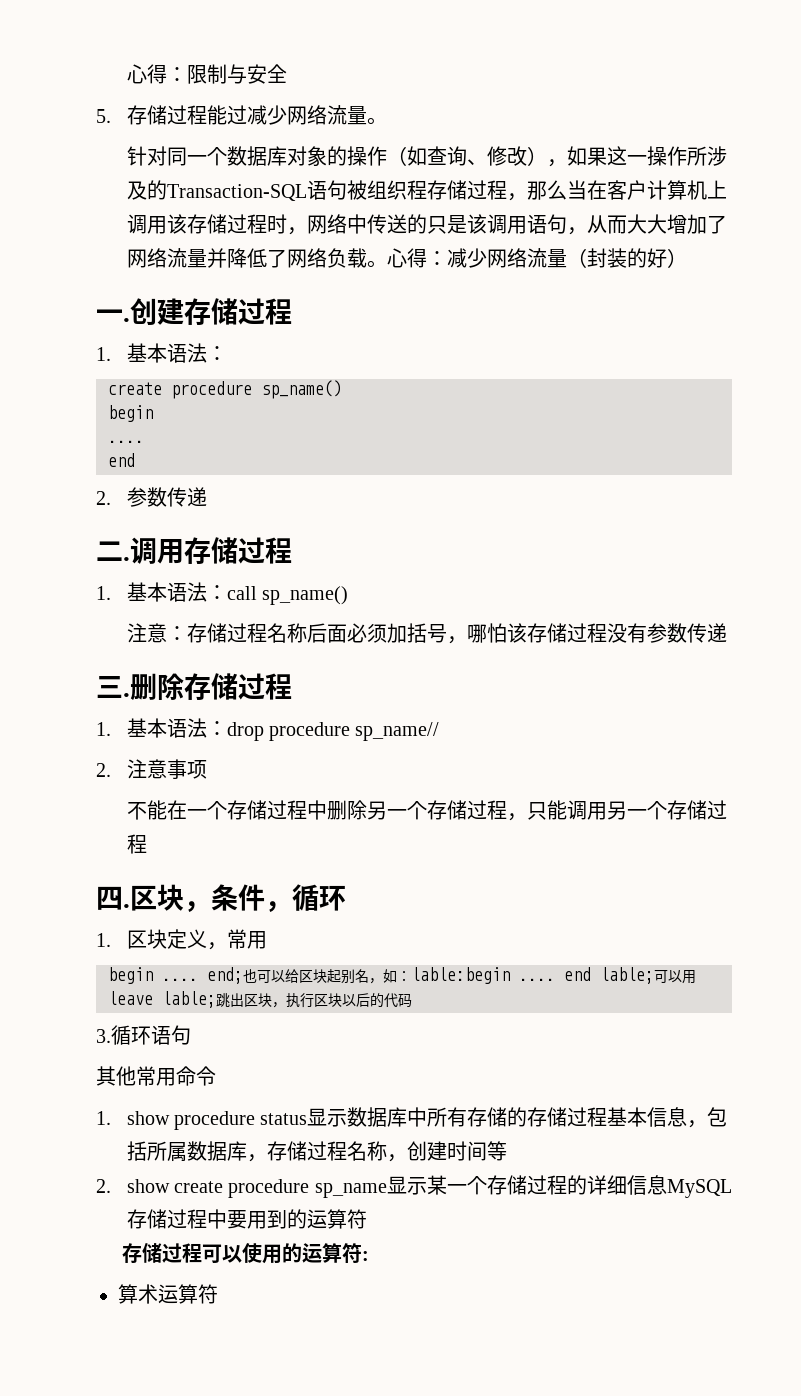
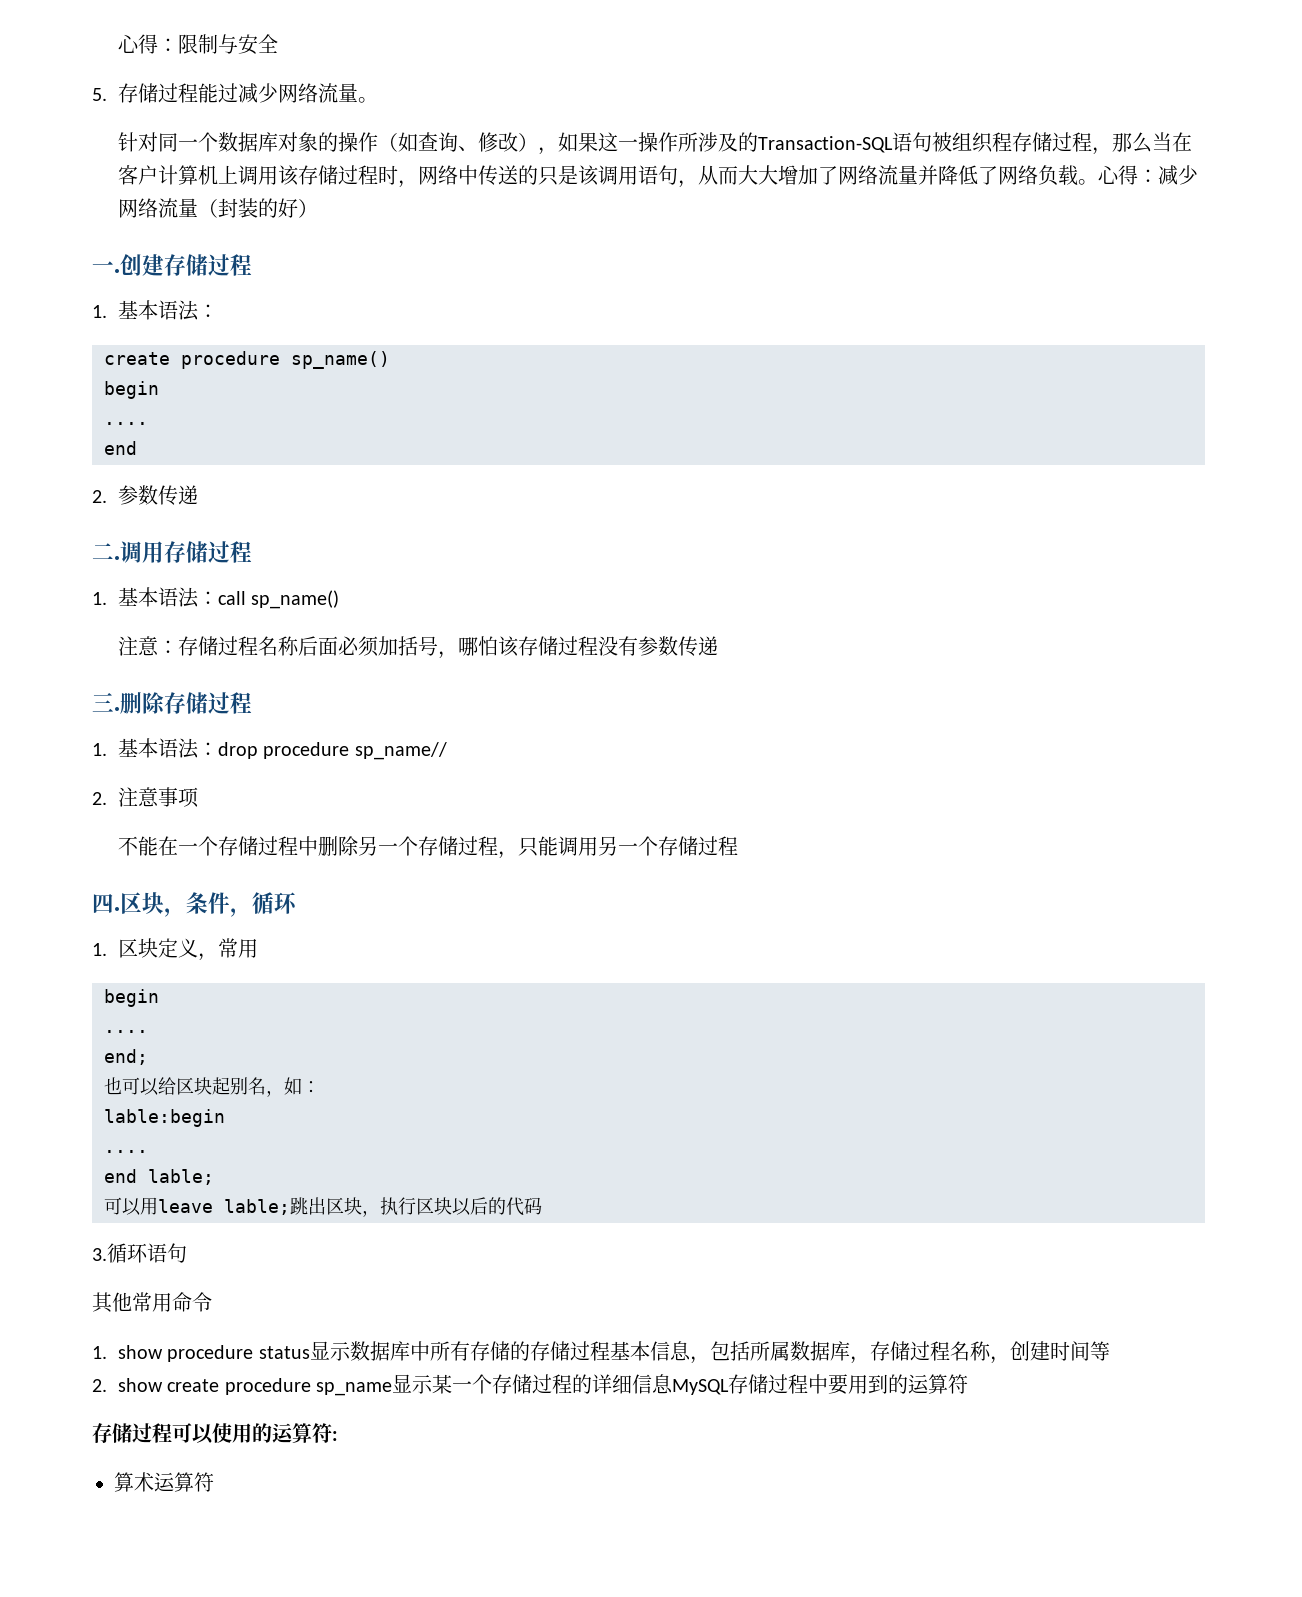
[162,978,198,981] .... -> [104,1030,148,1033] // .... //
(243, 975) none -> (148, 1057) //
(411, 976) none -> (320, 1087) //
[519,978,555,981] .... -> [104,1150,148,1153] // .... //
(654, 975) none -> (214, 1177) //

